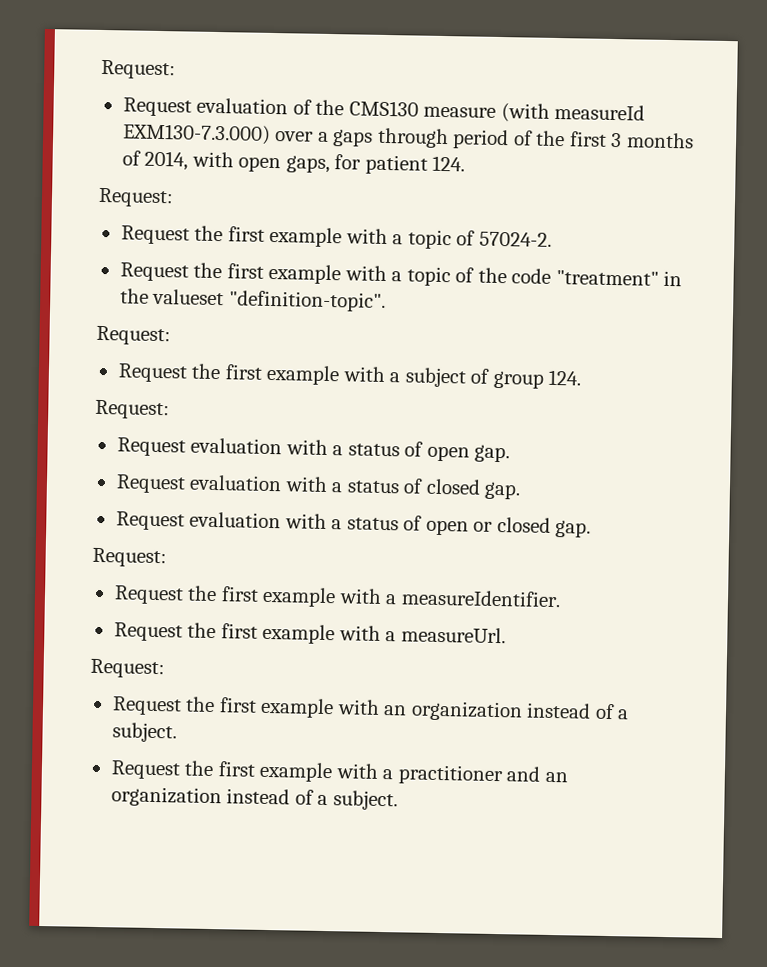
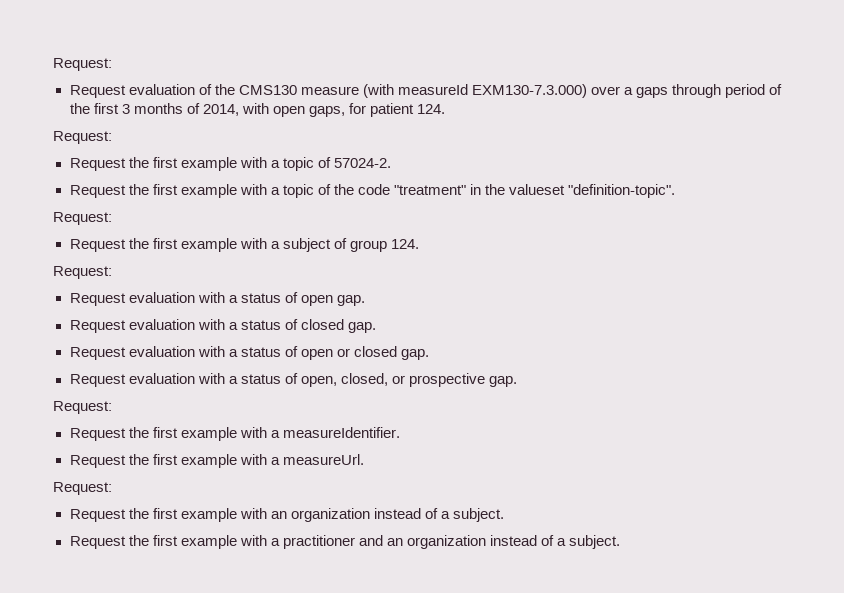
(592, 529) none -> [69,373,518,387] // Request evaluation with a status of open, closed, or prospective gap.

